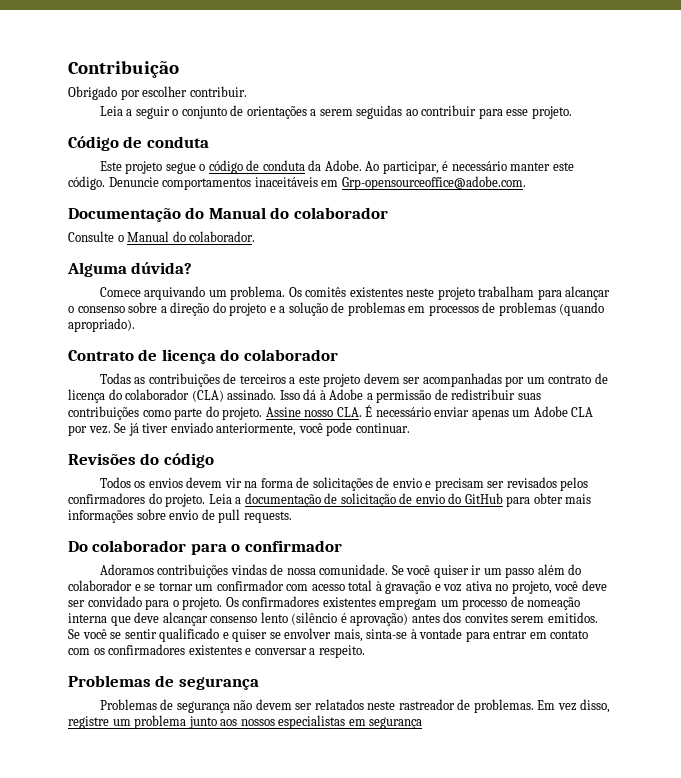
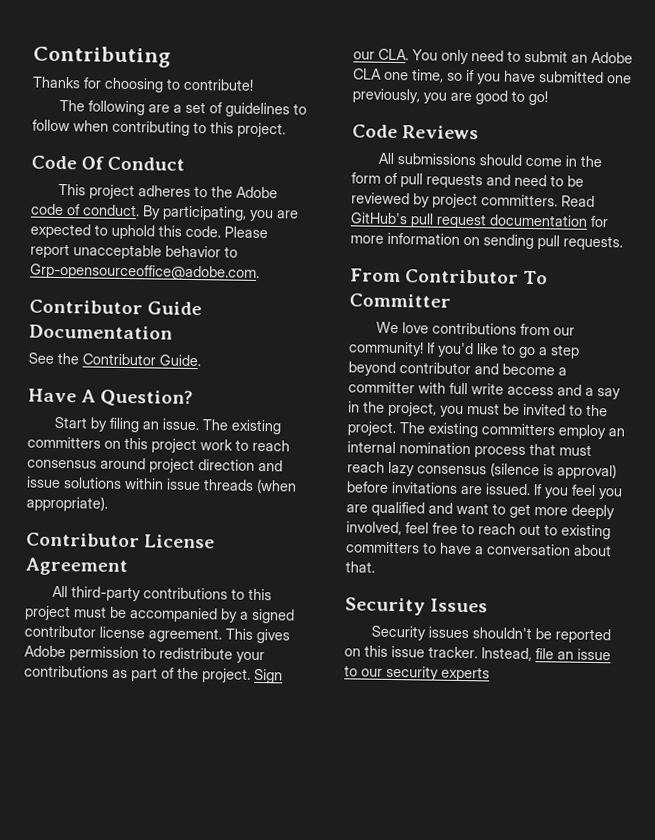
[68,61,179,78] [68,86,247,100] [99,105,572,119] [68,136,209,151] [99,160,574,174] [68,176,526,190] [68,207,388,222] [68,231,256,242] [67,262,193,277] [99,286,611,300] [68,302,605,316] [68,318,135,332] [68,349,338,364] [99,373,608,387] [68,389,541,403] [68,405,594,420] [68,422,410,436] [68,453,214,468] [99,477,589,491] [68,493,592,507] [68,509,292,523] [68,540,342,555] [99,564,582,578] [68,580,607,594] [68,596,581,610] [68,612,598,626] [68,628,589,642] [68,644,365,658] [68,675,259,690] [99,699,611,713] [68,715,423,729] Contribuição // Obrigado por escolher contribuir. // Leia a seguir o conjunto de orientações a serem seguidas ao contribuir para esse projeto. // Código de conduta // Este projeto segue o código de conduta da Adobe. Ao participar, é necessário manter este código. Denuncie comportamentos inaceitáveis em Grp-opensourceoffice@adobe.com. // Documentação do Manual do colaborador // Consulte o Manual do colaborador. // Alguma dúvida? // Comece arquivando um problema. Os comitês existentes neste projeto trabalham para alcançar o consenso sobre a direção do projeto e a solução de problemas em processos de problemas (quando apropriado). // Contrato de licença do colaborador // Todas as contribuições de terceiros a este projeto devem ser acompanhadas por um contrato de licença do colaborador (CLA) assinado. Isso dá à Adobe a permissão de redistribuir suas contribuições como parte do projeto. Assine nosso CLA. É necessário enviar apenas um Adobe CLA por vez. Se já tiver enviado anteriormente, você pode continuar. // Revisões do código // Todos os envios devem vir na forma de solicitações de envio e precisam ser revisados pelos confirmadores do projeto. Leia a documentação de solicitação de envio do GitHub para obter mais informações sobre envio de pull requests. // Do colaborador para o confirmador // Adoramos contribuições vindas de nossa comunidade. Se você quiser ir um passo além do colaborador e se tornar um confirmador com acesso total à gravação e voz ativa no projeto, você deve ser convidado para o projeto. Os confirmadores existentes empregam um processo de nomeação interna que deve alcançar consenso lento (silêncio é aprovação) antes dos convites serem emitidos. Se você se sentir qualificado e quiser se envolver mais, sinta-se à vontade para entrar em contato com os confirmadores existentes e conversar a respeito. // Problemas de segurança // Problemas de segurança não devem ser relatados neste rastreador de problemas. Em vez disso, registre um problema junto aos nossos especialistas em segurança -> [33,45,171,68] [32,76,254,93] [58,99,307,118] [32,119,286,138] [31,155,186,171] [57,183,278,200] [31,203,299,222] [30,223,268,240] [30,243,238,260] [30,263,260,281] [29,299,203,316] [29,324,173,340] [28,352,201,367] [28,388,194,408] [53,416,281,435] [27,436,290,454] [27,457,283,474] [26,476,297,494] [26,495,108,512] [26,532,216,549] [25,557,128,577] [51,585,272,602] [25,605,295,624] [24,625,290,644] [24,645,265,664] [24,665,283,684] [353,48,633,65] [353,68,632,85] [352,88,548,106] [352,124,480,140] [377,152,602,168] [351,172,584,189] [351,192,595,209] [350,212,609,229] [350,232,623,251] [350,268,549,285] [349,293,451,308] [375,321,575,336] [348,341,580,359] [348,361,567,377] [348,381,621,400] [348,401,608,418] [347,421,625,440] [347,441,592,458] [347,461,617,480] [346,481,623,500] [346,501,615,520] [346,521,611,540] [346,541,612,557] [345,561,375,573] [345,597,489,616] [370,625,611,644] [344,645,611,662] [344,665,490,682] Contributing // Thanks for choosing to contribute! // The following are a set of guidelines to follow when contributing to this project. // Code Of Conduct // This project adheres to the Adobe code of conduct. By participating, you are expected to uphold this code. Please report unacceptable behavior to Grp-opensourceoffice@adobe.com. // Contributor Guide Documentation // See the Contributor Guide. // Have A Question? // Start by filing an issue. The existing committers on this project work to reach consensus around project direction and issue solutions within issue threads (when appropriate). // Contributor License Agreement // All third-party contributions to this project must be accompanied by a signed contributor license agreement. This gives Adobe permission to redistribute your contributions as part of the project. Sign our CLA. You only need to submit an Adobe CLA one time, so if you have submitted one previously, you are good to go! // Code Reviews // All submissions should come in the form of pull requests and need to be reviewed by project committers. Read GitHub's pull request documentation for more information on sending pull requests. // From Contributor To Committer // We love contributions from our community! If you'd like to go a step beyond contributor and become a committer with full write access and a say in the project, you must be invited to the project. The existing committers employ an internal nomination process that must reach lazy consensus (silence is approval) before invitations are issued. If you feel you are qualified and want to get more deeply involved, feel free to reach out to existing committers to have a conversation about that. // Security Issues // Security issues shouldn't be reported on this issue tracker. Instead, file an issue to our security experts

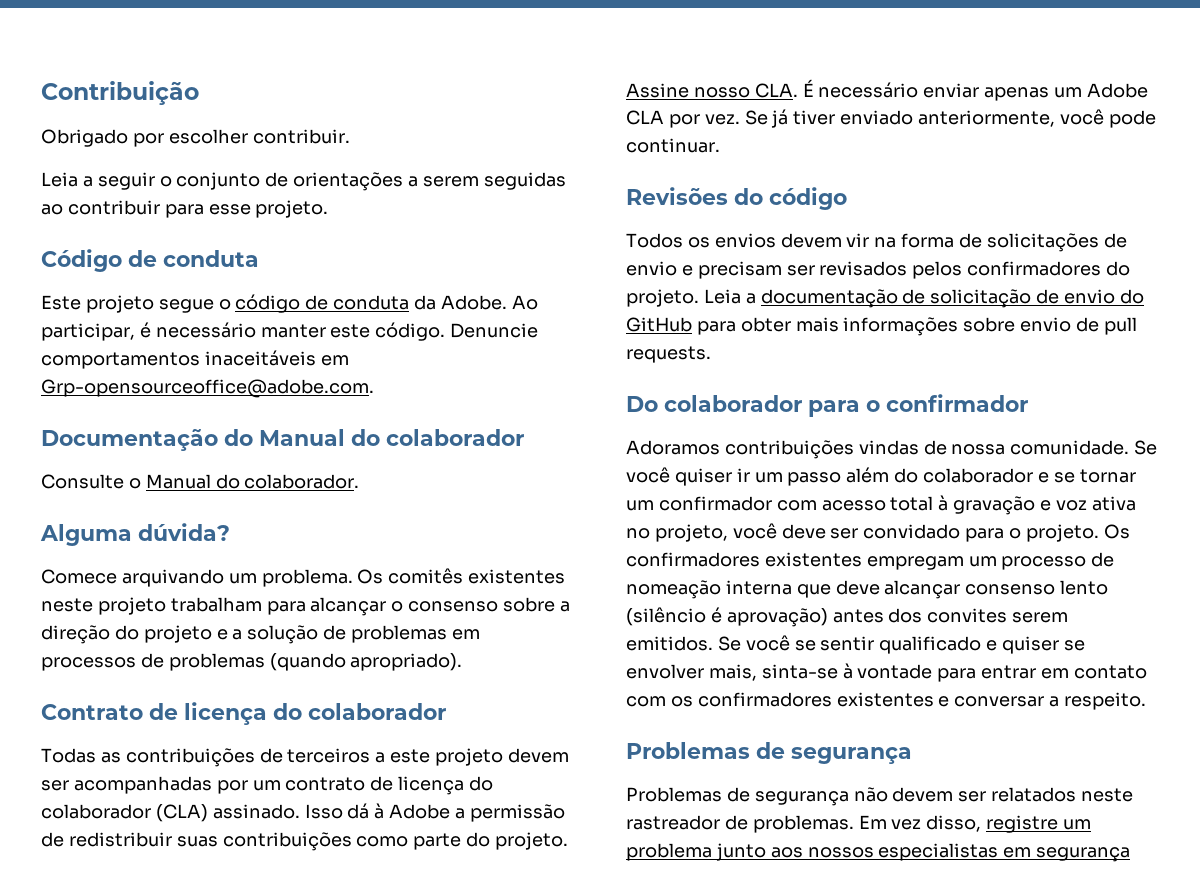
[33,45,171,68] [32,76,254,93] [58,99,307,118] [32,119,286,138] [31,155,186,171] [57,183,278,200] [31,203,299,222] [30,223,268,240] [30,243,238,260] [30,263,260,281] [29,299,203,316] [29,324,173,340] [28,352,201,367] [28,388,194,408] [53,416,281,435] [27,436,290,454] [27,457,283,474] [26,476,297,494] [26,495,108,512] [26,532,216,549] [25,557,128,577] [51,585,272,602] [25,605,295,624] [24,625,290,644] [24,645,265,664] [24,665,283,684] [353,48,633,65] [353,68,632,85] [352,88,548,106] [352,124,480,140] [377,152,602,168] [351,172,584,189] [351,192,595,209] [350,212,609,229] [350,232,623,251] [350,268,549,285] [349,293,451,308] [375,321,575,336] [348,341,580,359] [348,361,567,377] [348,381,621,400] [348,401,608,418] [347,421,625,440] [347,441,592,458] [347,461,617,480] [346,481,623,500] [346,501,615,520] [346,521,611,540] [346,541,612,557] [345,561,375,573] [345,597,489,616] [370,625,611,644] [344,645,611,662] [344,665,490,682] Contributing // Thanks for choosing to contribute! // The following are a set of guidelines to follow when contributing to this project. // Code Of Conduct // This project adheres to the Adobe code of conduct. By participating, you are expected to uphold this code. Please report unacceptable behavior to Grp-opensourceoffice@adobe.com. // Contributor Guide Documentation // See the Contributor Guide. // Have A Question? // Start by filing an issue. The existing committers on this project work to reach consensus around project direction and issue solutions within issue threads (when appropriate). // Contributor License Agreement // All third-party contributions to this project must be accompanied by a signed contributor license agreement. This gives Adobe permission to redistribute your contributions as part of the project. Sign our CLA. You only need to submit an Adobe CLA one time, so if you have submitted one previously, you are good to go! // Code Reviews // All submissions should come in the form of pull requests and need to be reviewed by project committers. Read GitHub's pull request documentation for more information on sending pull requests. // From Contributor To Committer // We love contributions from our community! If you'd like to go a step beyond contributor and become a committer with full write access and a say in the project, you must be invited to the project. The existing committers employ an internal nomination process that must reach lazy consensus (silence is approval) before invitations are issued. If you feel you are qualified and want to get more deeply involved, feel free to reach out to existing committers to have a conversation about that. // Security Issues // Security issues shouldn't be reported on this issue tracker. Instead, file an issue to our security experts -> [41,81,199,105] [41,129,350,147] [41,172,566,191] [41,200,329,218] [41,249,259,272] [41,294,538,313] [41,322,539,341] [41,350,349,369] [41,379,374,398] [41,428,524,451] [41,474,360,489] [40,523,230,546] [41,568,566,587] [41,597,570,616] [41,625,480,644] [41,653,463,671] [41,702,446,725] [41,748,569,767] [41,776,494,795] [41,803,565,822] [41,832,569,851] [626,79,1148,101] [626,109,1156,128] [626,138,720,153] [626,187,847,210] [626,233,1127,252] [626,261,1131,279] [626,289,1144,308] [626,317,1137,336] [626,346,711,363] [626,394,1028,417] [626,440,1158,459] [626,467,1136,486] [626,495,1136,515] [626,523,1130,542] [626,552,1115,570] [626,580,1109,599] [626,607,1069,627] [626,635,1085,654] [626,663,1147,682] [626,692,1147,710] [626,742,912,764] [626,787,1134,806] [626,815,1092,833] [626,843,1131,862] Contribuição // Obrigado por escolher contribuir. // Leia a seguir o conjunto de orientações a serem seguidas ao contribuir para esse projeto. // Código de conduta // Este projeto segue o código de conduta da Adobe. Ao participar, é necessário manter este código. Denuncie comportamentos inaceitáveis em Grp-opensourceoffice@adobe.com. // Documentação do Manual do colaborador // Consulte o Manual do colaborador. // Alguma dúvida? // Comece arquivando um problema. Os comitês existentes neste projeto trabalham para alcançar o consenso sobre a direção do projeto e a solução de problemas em processos de problemas (quando apropriado). // Contrato de licença do colaborador // Todas as contribuições de terceiros a este projeto devem ser acompanhadas por um contrato de licença do colaborador (CLA) assinado. Isso dá à Adobe a permissão de redistribuir suas contribuições como parte do projeto. Assine nosso CLA. É necessário enviar apenas um Adobe CLA por vez. Se já tiver enviado anteriormente, você pode continuar. // Revisões do código // Todos os envios devem vir na forma de solicitações de envio e precisam ser revisados pelos confirmadores do projeto. Leia a documentação de solicitação de envio do GitHub para obter mais informações sobre envio de pull requests. // Do colaborador para o confirmador // Adoramos contribuições vindas de nossa comunidade. Se você quiser ir um passo além do colaborador e se tornar um confirmador com acesso total à gravação e voz ativa no projeto, você deve ser convidado para o projeto. Os confirmadores existentes empregam um processo de nomeação interna que deve alcançar consenso lento (silêncio é aprovação) antes dos convites serem emitidos. Se você se sentir qualificado e quiser se envolver mais, sinta-se à vontade para entrar em contato com os confirmadores existentes e conversar a respeito. // Problemas de segurança // Problemas de segurança não devem ser relatados neste rastreador de problemas. Em vez disso, registre um problema junto aos nossos especialistas em segurança

